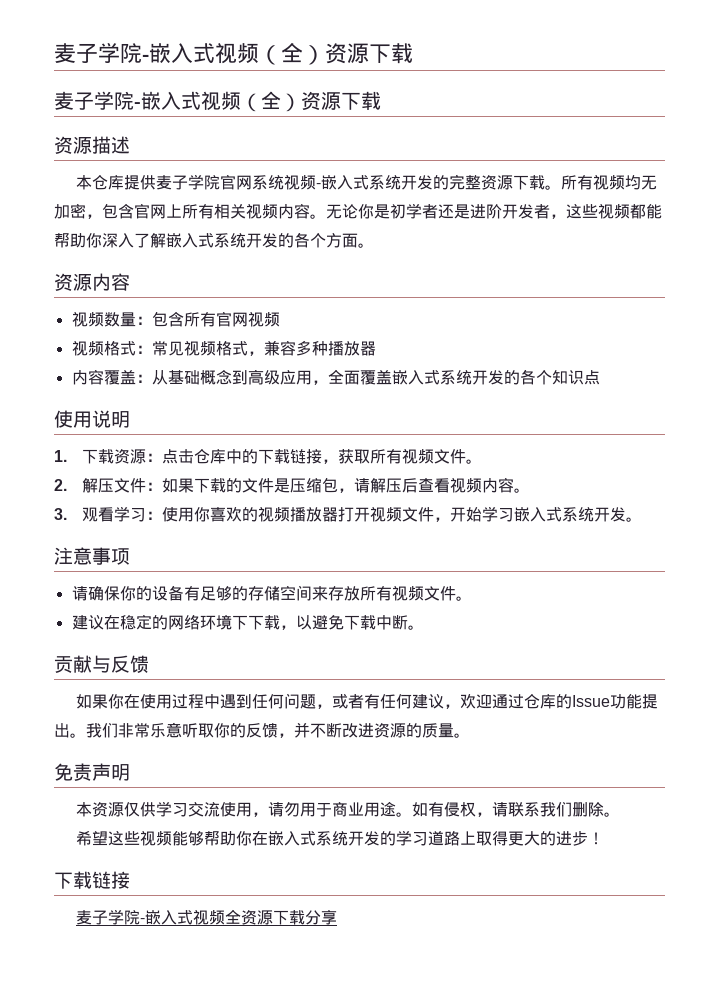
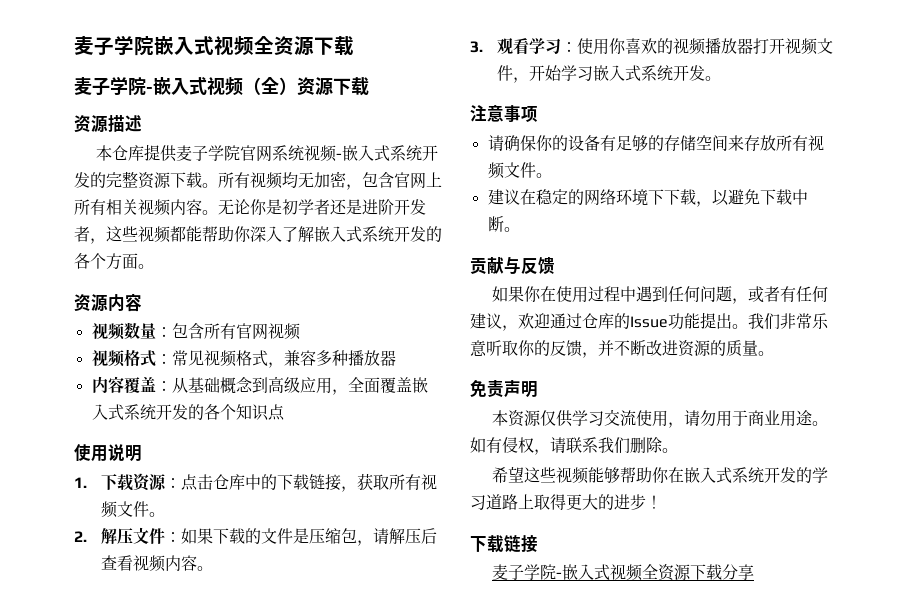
[54,43,325,65] 麦子学院-嵌入式视频（全） -> [74,35,274,56] 麦子学院嵌入式视频全

